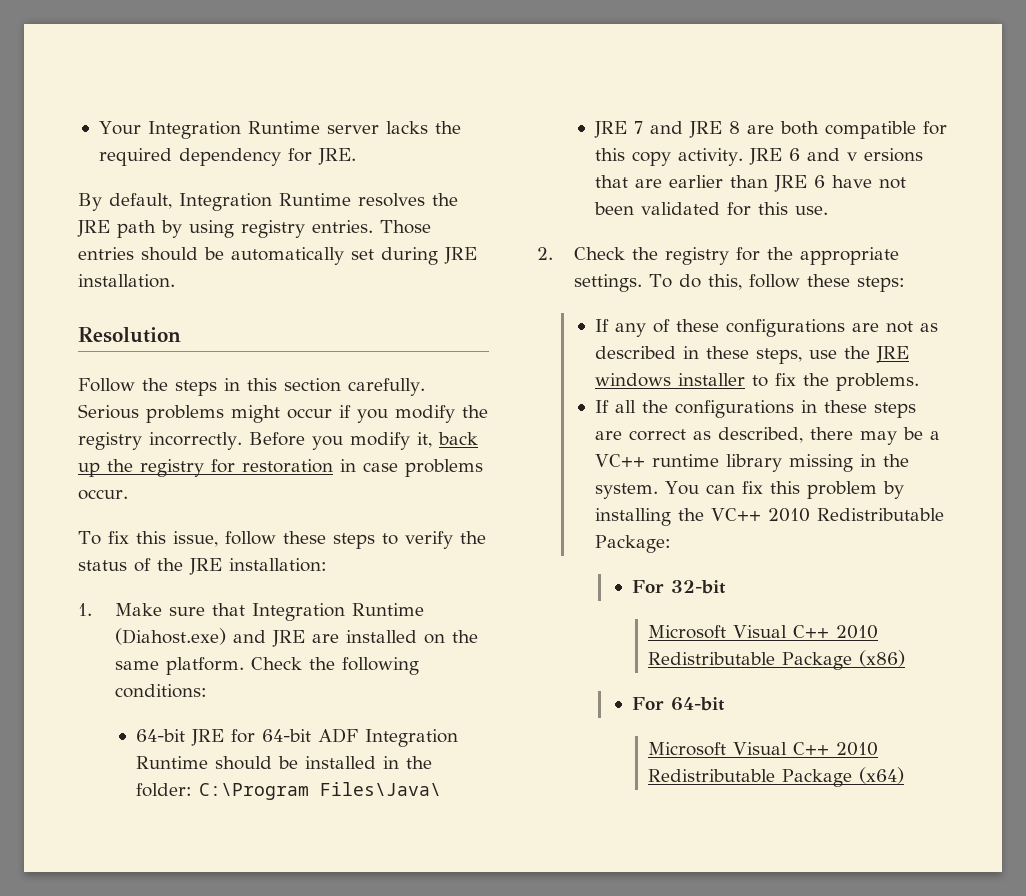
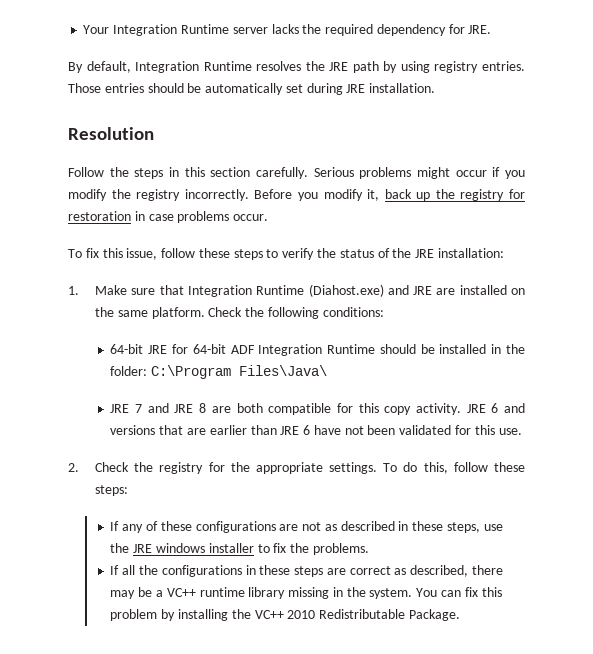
[846,148,923,162] v ersions -> [110,425,156,435] versions
[594,535,671,553] [631,580,726,594] [647,625,878,639] [647,650,905,670] [631,697,725,711] [647,742,878,756] [647,767,904,787] Package: // For 32-bit // Microsoft Visual C++ 2010 Redistributable Package (x86) // For 64-bit // Microsoft Visual C++ 2010 Redistributable Package (x64) -> [408,609,460,621] Package.

